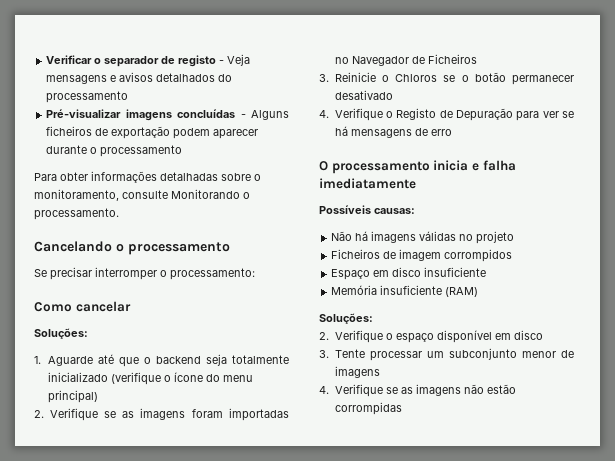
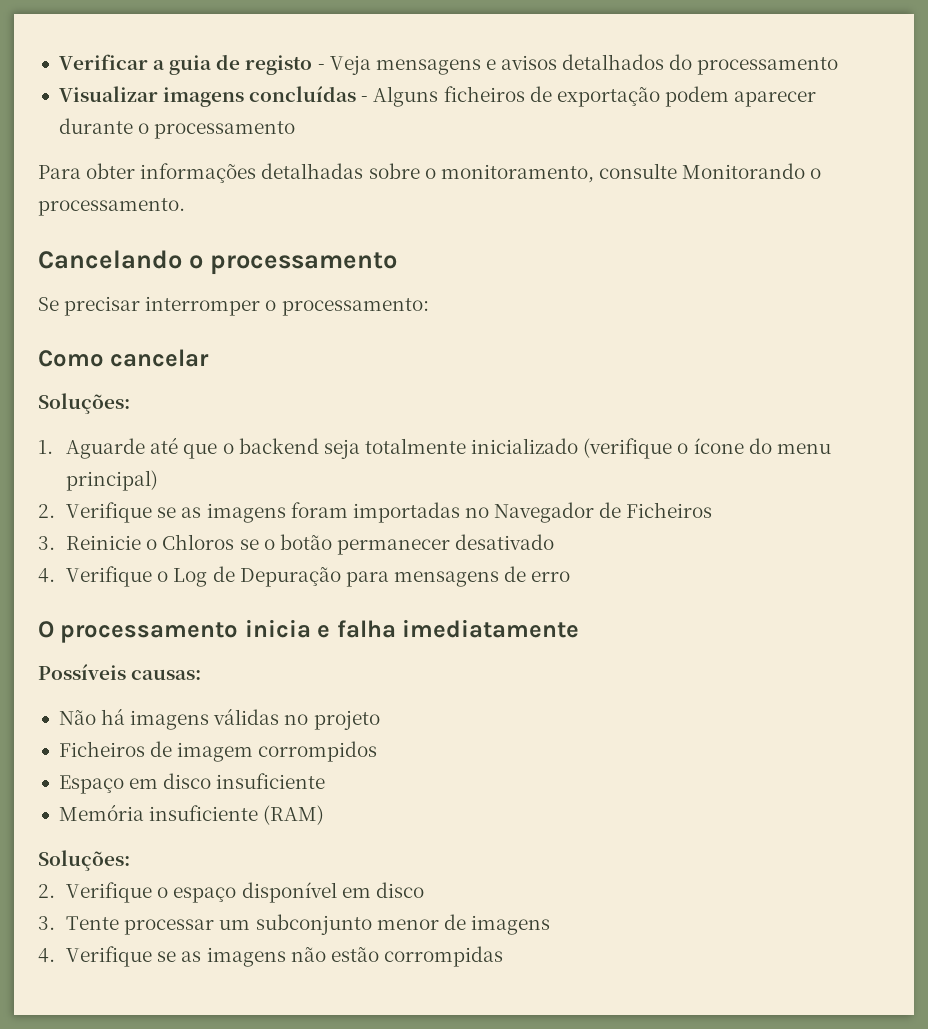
[94,56,160,67] o separador -> [153,55,213,75] a guia
[46,109,122,118] Pré-visualizar -> [58,86,158,102] Visualizar
[396,108,437,120] Registo -> [173,568,208,587] Log
[542,111,574,118] [334,126,348,136] ver se há -> (389, 579) none

